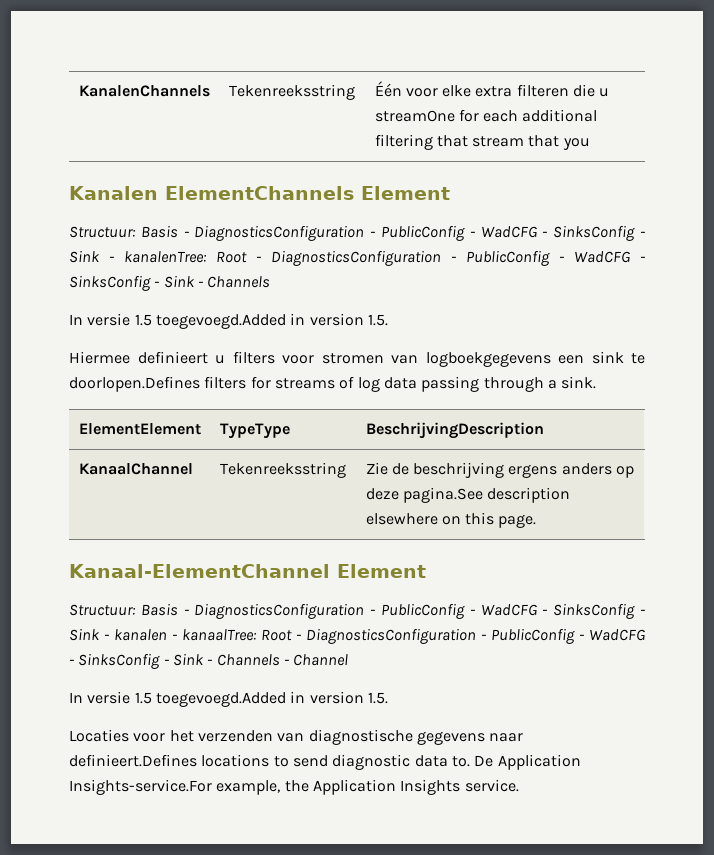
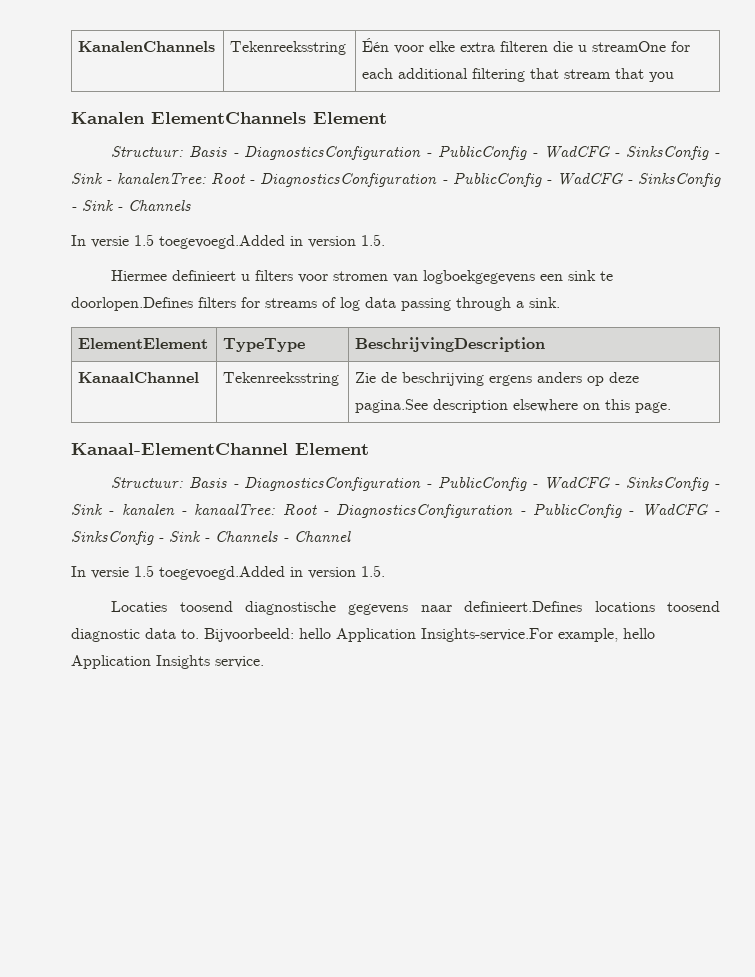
[133,730,305,742] voor het verzenden van -> [179,601,233,612] toosend
[273,755,328,767] to send -> [667,601,720,612] toosend
[474,755,494,767] De -> [204,628,331,642] Bijvoorbeeld: hello
[284,780,309,792] the -> [623,628,655,639] hello

